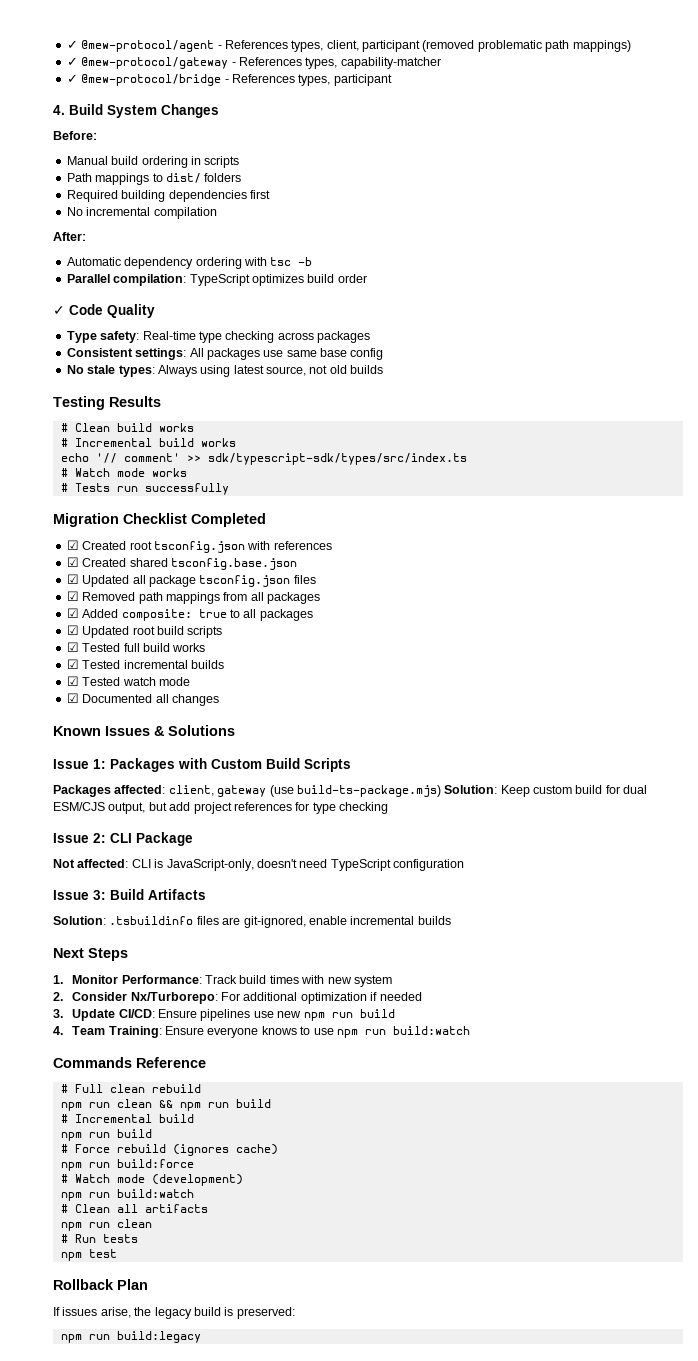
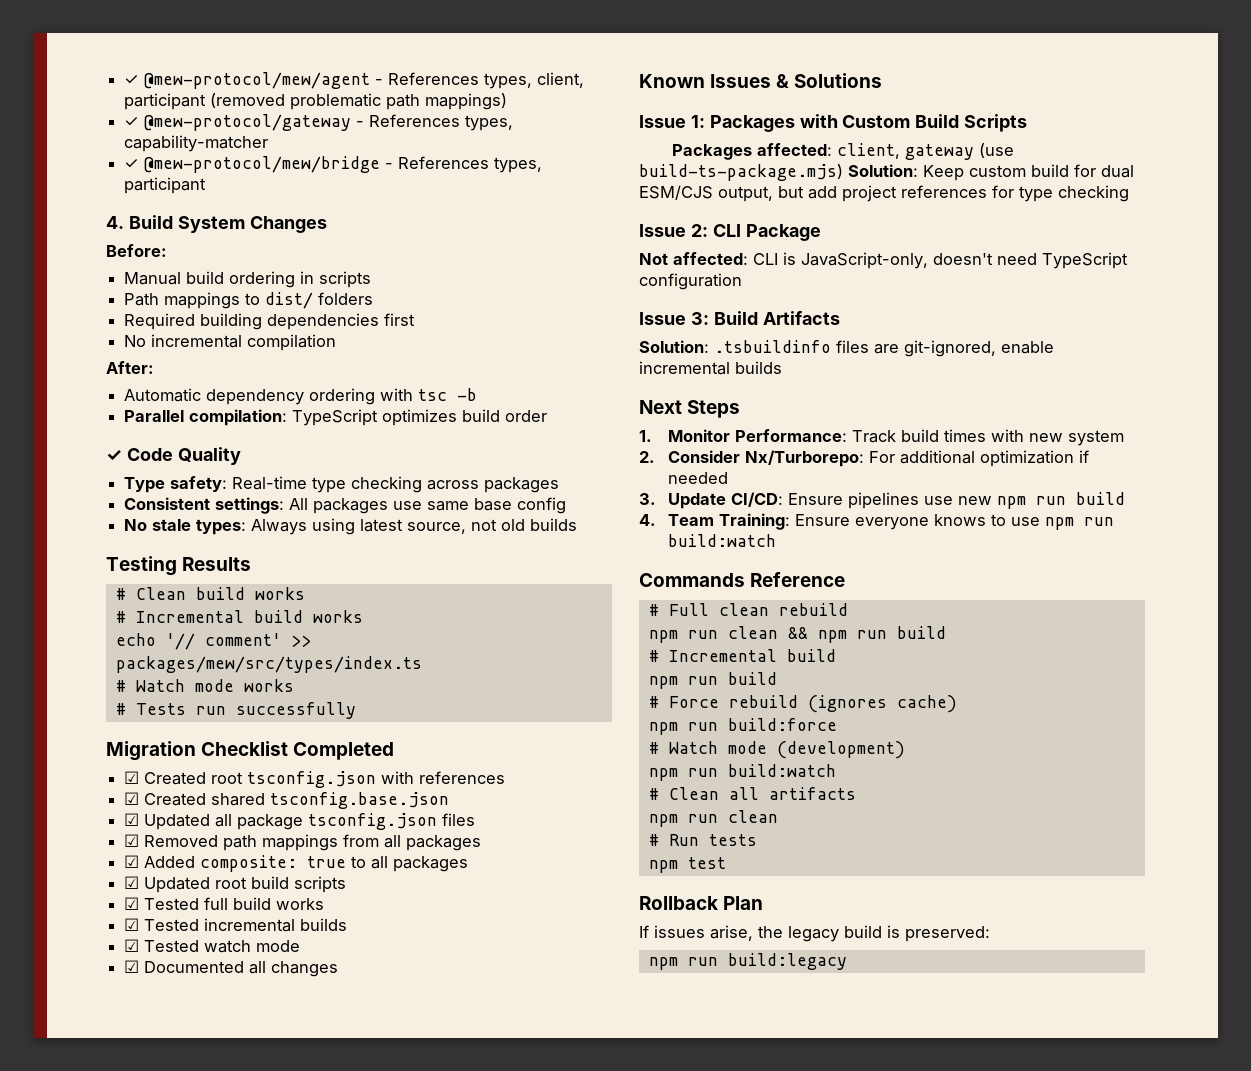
[66,40,215,52] ✓ @mew-protocol/agent -> [124,72,371,89] ✓ @mew-protocol/mew/agent
[81,74,222,86] @mew-protocol/bridge -> [144,156,381,173] @mew-protocol/mew/bridge
[207,453,467,465] sdk/typescript-sdk/types/src/index.ts -> [115,656,422,673] packages/mew/src/types/index.ts

